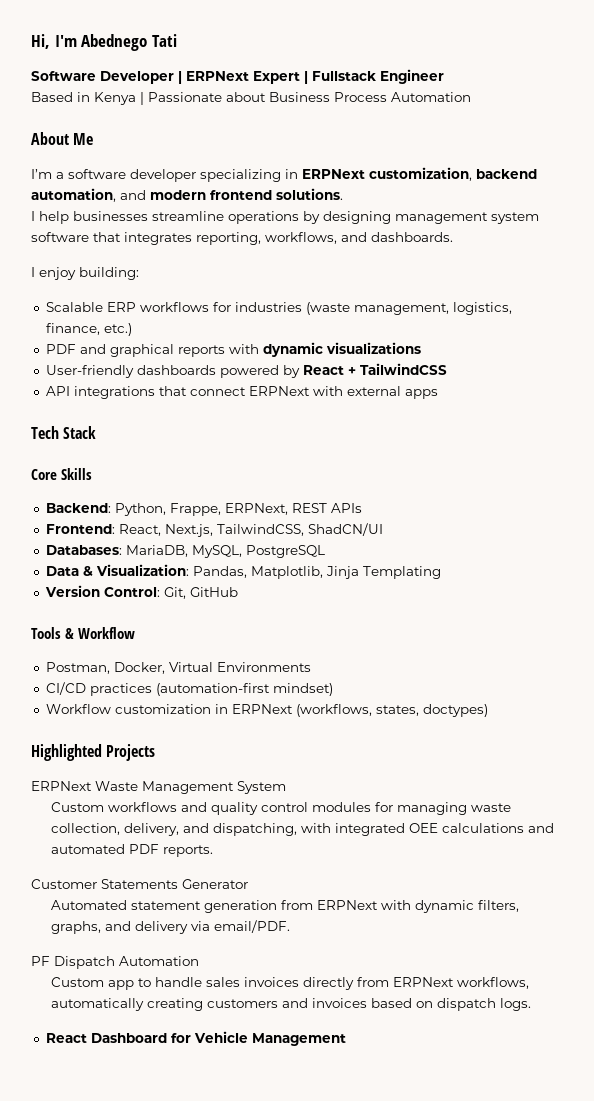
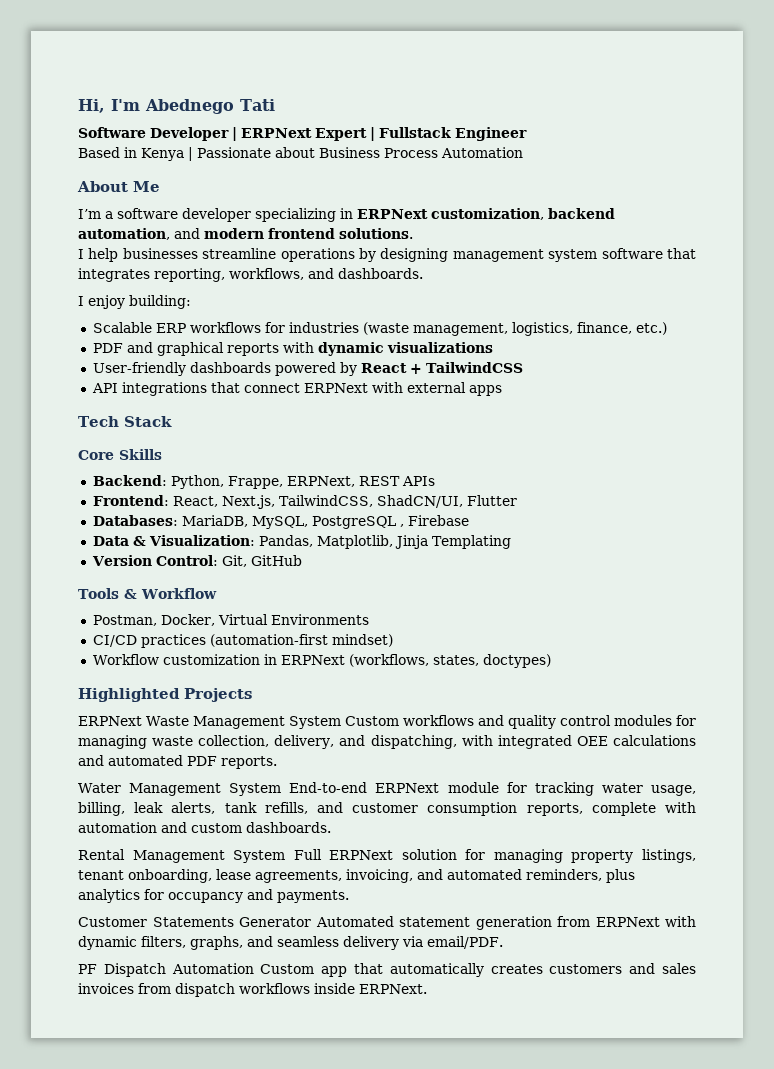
[307,523,383,536] ShadCN/UI -> [376,495,517,508] ShadCN/UI, Flutter
(325, 551) none -> [399,515,469,527] , Firebase
(286, 787) // -> (341, 722) none
(213, 851) none -> [78,782,696,796] [78,802,696,816] [78,822,331,833] [78,849,696,863] [78,869,635,883] [78,889,349,903] // Water Management System End-to-end ERPNext module for tracking water usage, billing, leak alerts, tank refills, and customer consumption reports, complete with automation and custom dashboards. // Rental Management System Full ERPNext solution for managing property listings, tenant onboarding, lease agreements, invoicing, and automated reminders, plus analytics for occupancy and payments.
(248, 884) // -> (311, 922) none
(131, 926) none -> [277,936,339,947] seamless
(199, 961) // -> (254, 968) none
[137,977,529,990] [50,998,531,1011] [45,1031,346,1046] to handle sales invoices directly from ERPNext workflows, automatically creating customers and invoices based on dispatch logs. // React Dashboard for Vehicle Management -> [354,963,696,977] [78,983,427,997] that automatically creates customers and sales invoices from dispatch workflows inside ERPNext.

